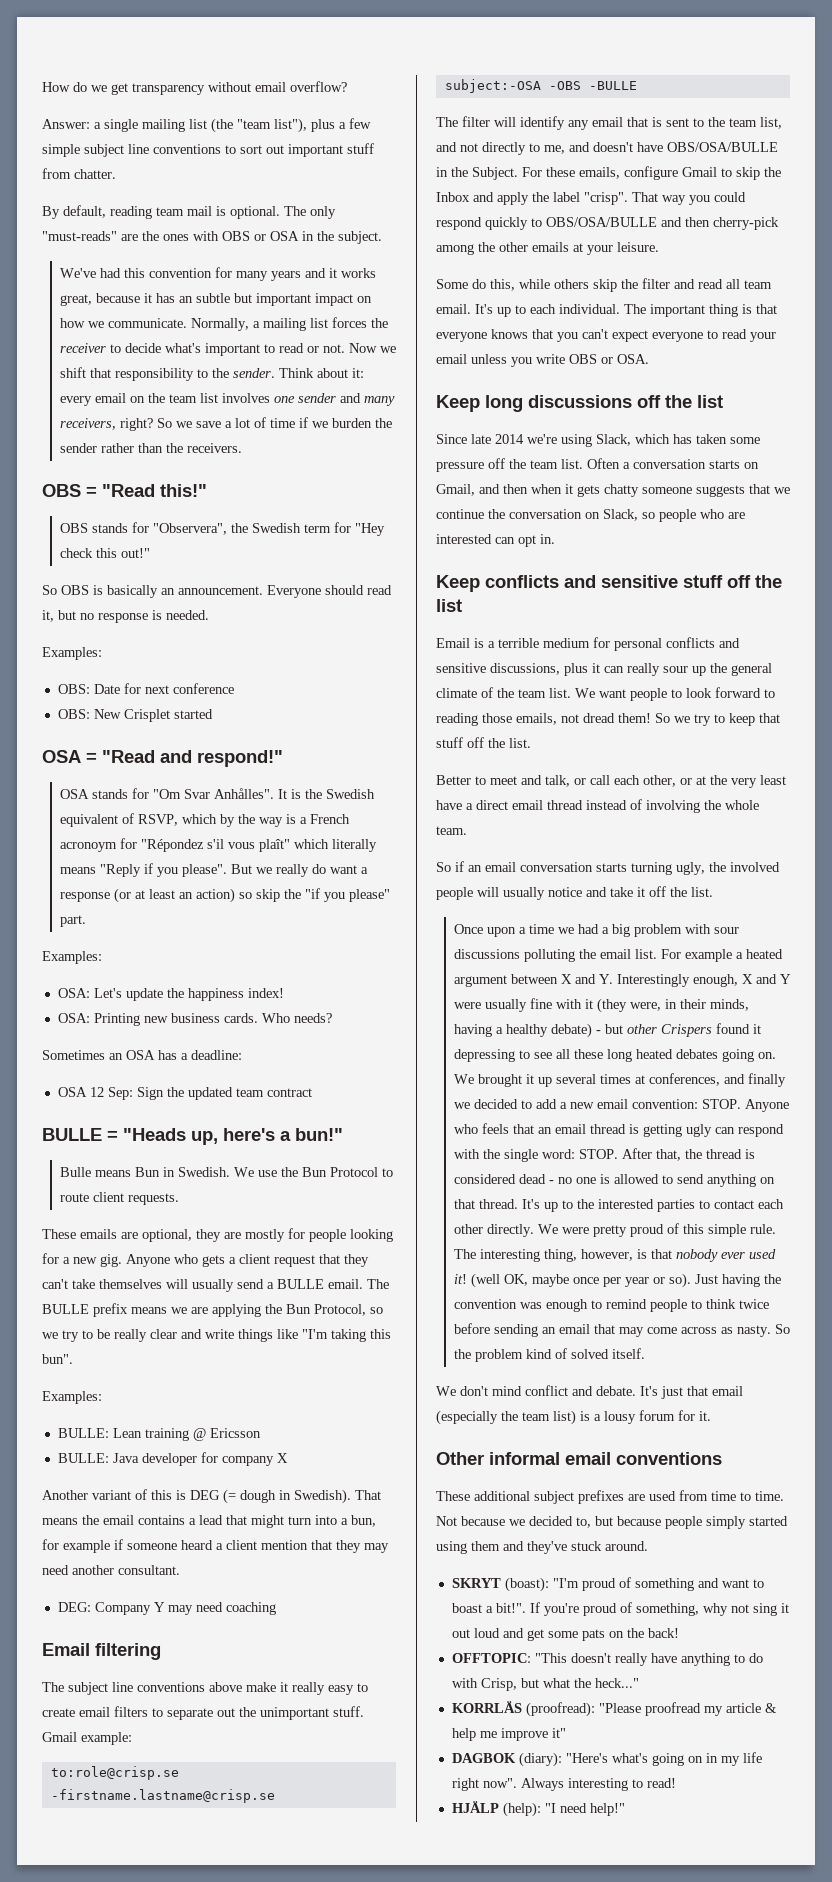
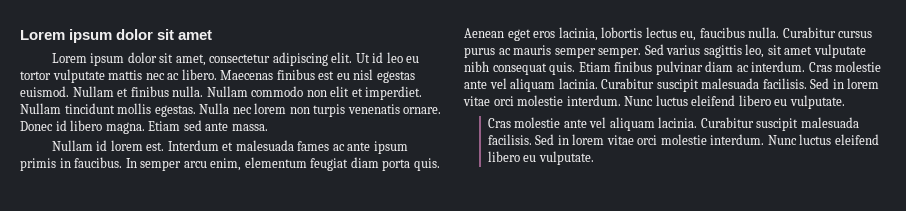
[42,81,347,95] [42,118,371,133] [42,143,374,157] [42,168,116,179] [42,205,336,219] [42,231,382,244] [59,267,376,281] [59,293,372,306] [59,317,388,331] [59,343,396,356] [59,367,364,381] [59,393,395,406] [59,417,392,431] [59,443,242,453] [42,484,207,497] [59,522,385,536] [59,548,150,558] [42,585,392,598] [42,610,209,623] [42,647,102,660] [57,683,234,694] [57,709,213,722] [42,750,283,767] [59,788,375,799] [59,813,350,827] [59,838,377,852] [59,863,368,877] [59,888,390,903] [59,915,86,927] [42,951,102,964] [57,988,284,1001] [57,1013,332,1026] [42,1050,242,1060] [57,1087,312,1100] [42,1128,343,1145] [59,1167,393,1177] [59,1192,179,1205] [42,1228,393,1242] [42,1253,369,1267] [42,1279,389,1292] [42,1303,383,1317] [42,1329,391,1342] [42,1354,73,1364] [42,1391,102,1404] [57,1428,261,1441] [57,1452,288,1466] [42,1489,381,1504] [42,1515,376,1528] [42,1539,389,1553] [42,1565,180,1575] [57,1602,276,1615] [42,1643,161,1660] [42,1682,368,1695] [42,1706,364,1720] [42,1732,132,1745] [50,1766,179,1780] [50,1789,275,1803] [444,79,637,93] [436,116,782,130] [436,142,778,155] [436,166,781,180] [436,192,746,205] [436,217,779,230] [436,242,659,255] [436,278,772,292] [436,304,777,317] [436,329,776,342] [436,354,649,367] [436,395,723,412] [436,434,760,447] [436,458,759,472] [436,484,790,497] [436,509,745,522] [436,534,555,547] [436,575,782,592] [436,599,462,612] [436,637,740,651] [436,663,772,676] [436,687,775,701] [436,713,780,726] [436,737,531,748] [436,775,786,788] [436,799,759,813] [436,826,467,835] [436,861,780,875] [436,886,713,900] [453,924,739,937] [453,949,783,962] [453,974,791,987] [453,998,749,1013] [453,1023,761,1038] [453,1049,776,1062] [453,1073,786,1087] [453,1099,789,1112] [453,1123,784,1137] [453,1148,755,1162] [453,1174,775,1187] [453,1199,784,1212] [453,1223,776,1237] [453,1249,776,1262] [453,1273,781,1288] [453,1299,769,1312] [453,1323,790,1337] [453,1348,645,1362] [436,1385,743,1399] [436,1410,711,1425] [436,1452,722,1465] [436,1490,784,1504] [436,1516,788,1529] [436,1541,648,1554] [451,1577,764,1592] [451,1602,789,1616] [451,1628,679,1641] [451,1653,763,1666] [451,1678,639,1691] [451,1701,777,1717] [451,1728,566,1741] [451,1752,762,1767] [451,1778,676,1791] [451,1801,625,1817] How do we get transparency without email overflow? // Answer: a single mailing list (the "team list"), plus a few simple subject line conventions to sort out important stuff from chatter. // By default, reading team mail is optional. The only "must-reads" are the ones with OBS or OSA in the subject. // We've had this convention for many years and it works great, because it has an subtle but important impact on how we communicate. Normally, a mailing list forces the receiver to decide what's important to read or not. Now we shift that responsibility to the sender. Think about it: every email on the team list involves one sender and many receivers, right? So we save a lot of time if we burden the sender rather than the receivers. // OBS = "Read this!" // OBS stands for "Observera", the Swedish term for "Hey check this out!" // So OBS is basically an announcement. Everyone should read it, but no response is needed. // Examples: // OBS: Date for next conference // OBS: New Crisplet started // OSA = "Read and respond!" // OSA stands for "Om Svar Anhålles". It is the Swedish equivalent of RSVP, which by the way is a French acronoym for "Répondez s'il vous plaît" which literally means "Reply if you please". But we really do want a response (or at least an action) so skip the "if you please" part. // Examples: // OSA: Let's update the happiness index! // OSA: Printing new business cards. Who needs? // Sometimes an OSA has a deadline: // OSA 12 Sep: Sign the updated team contract // BULLE = "Heads up, here's a bun!" // Bulle means Bun in Swedish. We use the Bun Protocol to route client requests. // These emails are optional, they are mostly for people looking for a new gig. Anyone who gets a client request that they can't take themselves will usually send a BULLE email. The BULLE prefix means we are applying the Bun Protocol, so we try to be really clear and write things like "I'm taking this bun". // Examples: // BULLE: Lean training @ Ericsson // BULLE: Java developer for company X // Another variant of this is DEG (= dough in Swedish). That means the email contains a lead that might turn into a bun, for example if someone heard a client mention that they may need another consultant. // DEG: Company Y may need coaching // Email filtering // The subject line conventions above make it really easy to create email filters to separate out the unimportant stuff. Gmail example: // to:role@crisp.se -firstname.lastname@crisp.se // subject:-OSA -OBS -BULLE // The filter will identify any email that is sent to the team list, and not directly to me, and doesn't have OBS/OSA/BULLE in the Subject. For these emails, configure Gmail to skip the Inbox and apply the label "crisp". That way you could respond quickly to OBS/OSA/BULLE and then cherry-pick among the other emails at your leisure. // Some do this, while others skip the filter and read all team email. It's up to each individual. The important thing is that everyone knows that you can't expect everyone to read your email unless you write OBS or OSA. // Keep long discussions off the list // Since late 2014 we're using Slack, which has taken some pressure off the team list. Often a conversation starts on Gmail, and then when it gets chatty someone suggests that we continue the conversation on Slack, so people who are interested can opt in. // Keep conflicts and sensitive stuff off the list // Email is a terrible medium for personal conflicts and sensitive discussions, plus it can really sour up the general climate of the team list. We want people to look forward to reading those emails, not dread them! So we try to keep that stuff off the list. // Better to meet and talk, or call each other, or at the very least have a direct email thread instead of involving the whole team. // So if an email conversation starts turning ugly, the involved people will usually notice and take it off the list. // Once upon a time we had a big problem with sour discussions polluting the email list. For example a heated argument between X and Y. Interestingly enough, X and Y were usually fine with it (they were, in their minds, having a healthy debate) - but other Crispers found it depressing to see all these long heated debates going on. We brought it up several times at conferences, and finally we decided to add a new email convention: STOP. Anyone who feels that an email thread is getting ugly can respond with the single word: STOP. After that, the thread is considered dead - no one is allowed to send anything on that thread. It's up to the interested parties to contact each other directly. We were pretty proud of this simple rule. The interesting thing, however, is that nobody ever used it! (well OK, maybe once per year or so). Just having the convention was enough to remind people to think twice before sending an email that may come across as nasty. So the problem kind of solved itself. // We don't mind conflict and debate. It's just that email (especially the team list) is a lousy forum for it. // Other informal email conventions // These additional subject prefixes are used from time to time. Not because we decided to, but because people simply started using them and they've stuck around. // SKRYT (boast): "I'm proud of something and want to boast a bit!". If you're proud of something, why not sing it out loud and get some pats on the back! // OFFTOPIC: "This doesn't really have anything to do with Crisp, but what the heck..." // KORRLÄS (proofread): "Please proofread my article & help me improve it" // DAGBOK (diary): "Here's what's going on in my life right now". Always interesting to read! // HJÄLP (help): "I need help!" -> [20,29,213,43] [51,52,420,66] [20,69,415,83] [20,86,423,100] [20,103,442,117] [20,120,268,134] [51,140,408,154] [20,157,440,171] [464,27,873,41] [464,44,866,58] [464,61,882,75] [464,78,880,92] [463,95,845,109] [487,117,859,131] [487,134,879,145] [487,151,594,165] Lorem ipsum dolor sit amet // Lorem ipsum dolor sit amet, consectetur adipiscing elit. Ut id leo eu tortor vulputate mattis nec ac libero. Maecenas finibus est eu nisl egestas euismod. Nullam et finibus nulla. Nullam commodo non elit et imperdiet. Nullam tincidunt mollis egestas. Nulla nec lorem non turpis venenatis ornare. Donec id libero magna. Etiam sed ante massa. // Nullam id lorem est. Interdum et malesuada fames ac ante ipsum primis in faucibus. In semper arcu enim, elementum feugiat diam porta quis. Aenean eget eros lacinia, lobortis lectus eu, faucibus nulla. Curabitur cursus purus ac mauris semper semper. Sed varius sagittis leo, sit amet vulputate nibh consequat quis. Etiam finibus pulvinar diam ac interdum. Cras molestie ante vel aliquam lacinia. Curabitur suscipit malesuada facilisis. Sed in lorem vitae orci molestie interdum. Nunc luctus eleifend libero eu vulputate. // Cras molestie ante vel aliquam lacinia. Curabitur suscipit malesuada facilisis. Sed in lorem vitae orci molestie interdum. Nunc luctus eleifend libero eu vulputate.

